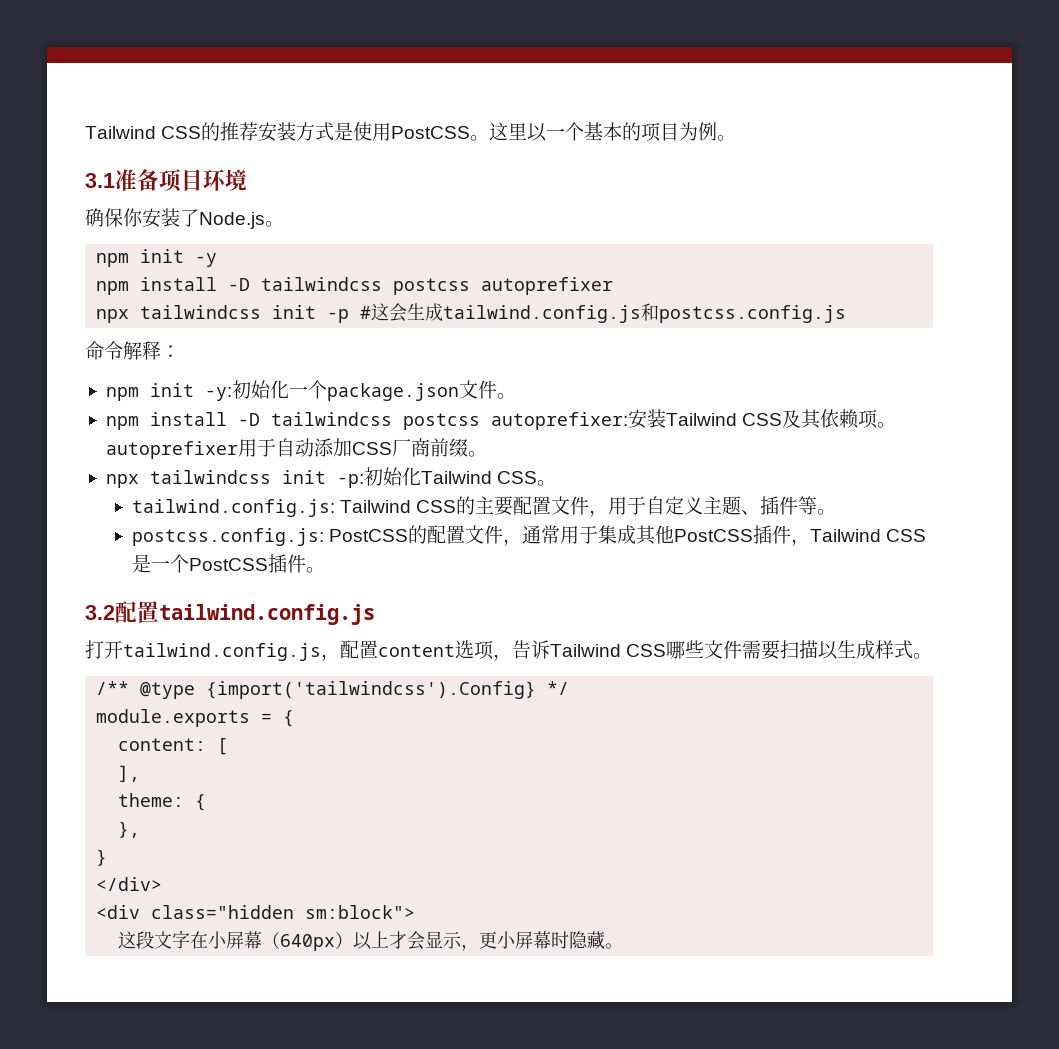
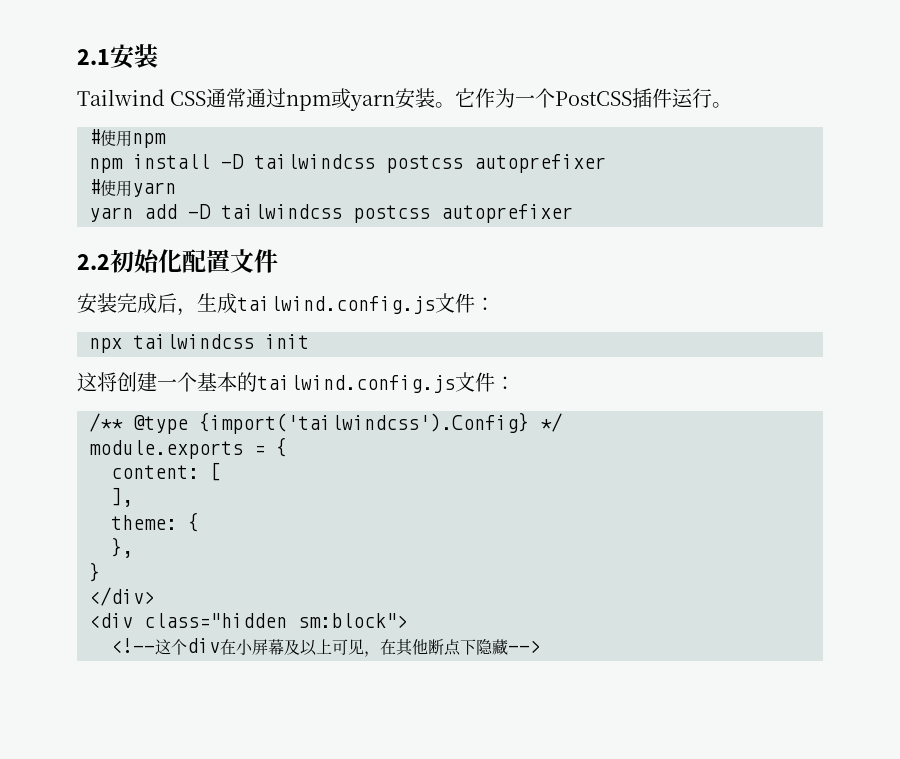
[85,122,737,142] [85,169,247,192] [85,208,284,229] [96,249,218,267] Tailwind CSS的推荐安装方式是使用PostCSS。这里以一个基本的项目为例。 // 3.1准备项目环境 // 确保你安装了Node.js。 // npm init -y -> [77,44,158,69] [77,88,733,111] [89,129,166,148] 2.1安装 // Tailwind CSS通常通过npm或yarn安装。它作为一个PostCSS插件运行。 // #使用npm
[96,303,847,323] [85,341,180,360] [105,380,516,401] [105,409,897,430] [105,438,487,459] [105,467,557,488] [131,496,836,517] [131,525,926,546] [131,554,325,573] [85,601,375,625] [85,640,933,661] npx tailwindcss init -p #这会生成tailwind.config.js和postcss.config.js // 命令解释： // npm init -y:初始化一个package.json文件。 // npm install -D tailwindcss postcss autoprefixer:安装Tailwind CSS及其依赖项。autoprefixer用于自动添加CSS厂商前缀。 // npx tailwindcss init -p:初始化Tailwind CSS。 // tailwind.config.js: Tailwind CSS的主要配置文件，用于自定义主题、插件等。 // postcss.config.js: PostCSS的配置文件，通常用于集成其他PostCSS插件，Tailwind CSS是一个PostCSS插件。 // 3.2配置tailwind.config.js // 打开tailwind.config.js，配置content选项，告诉Tailwind CSS哪些文件需要扫描以生成样式。 -> [89,179,176,197] [89,204,573,223] [77,249,278,273] [77,293,495,316] [89,334,309,353] [77,372,515,393] #使用yarn // yarn add -D tailwindcss postcss autoprefixer // 2.2初始化配置文件 // 安装完成后，生成tailwind.config.js文件： // npx tailwindcss init // 这将创建一个基本的tailwind.config.js文件：
[118,930,624,951] 这段文字在小屏幕（640px）以上才会显示，更小屏幕时隐藏。 -> [111,638,541,657] <!--这个div在小屏幕及以上可见，在其他断点下隐藏-->

